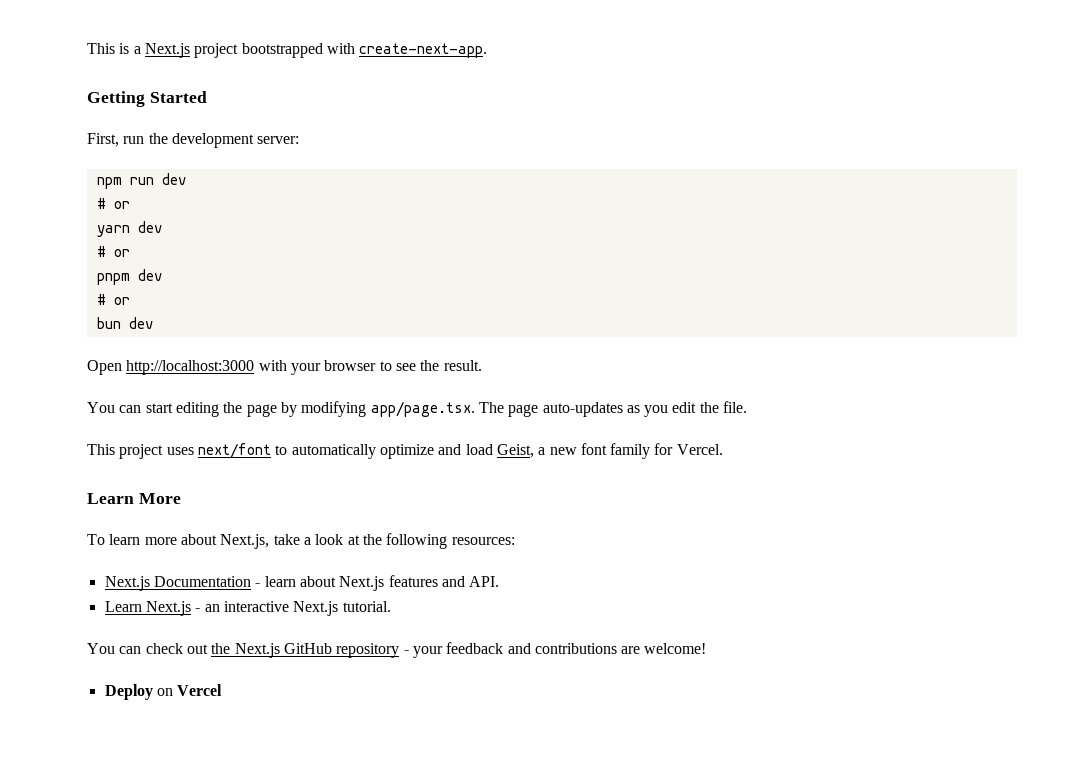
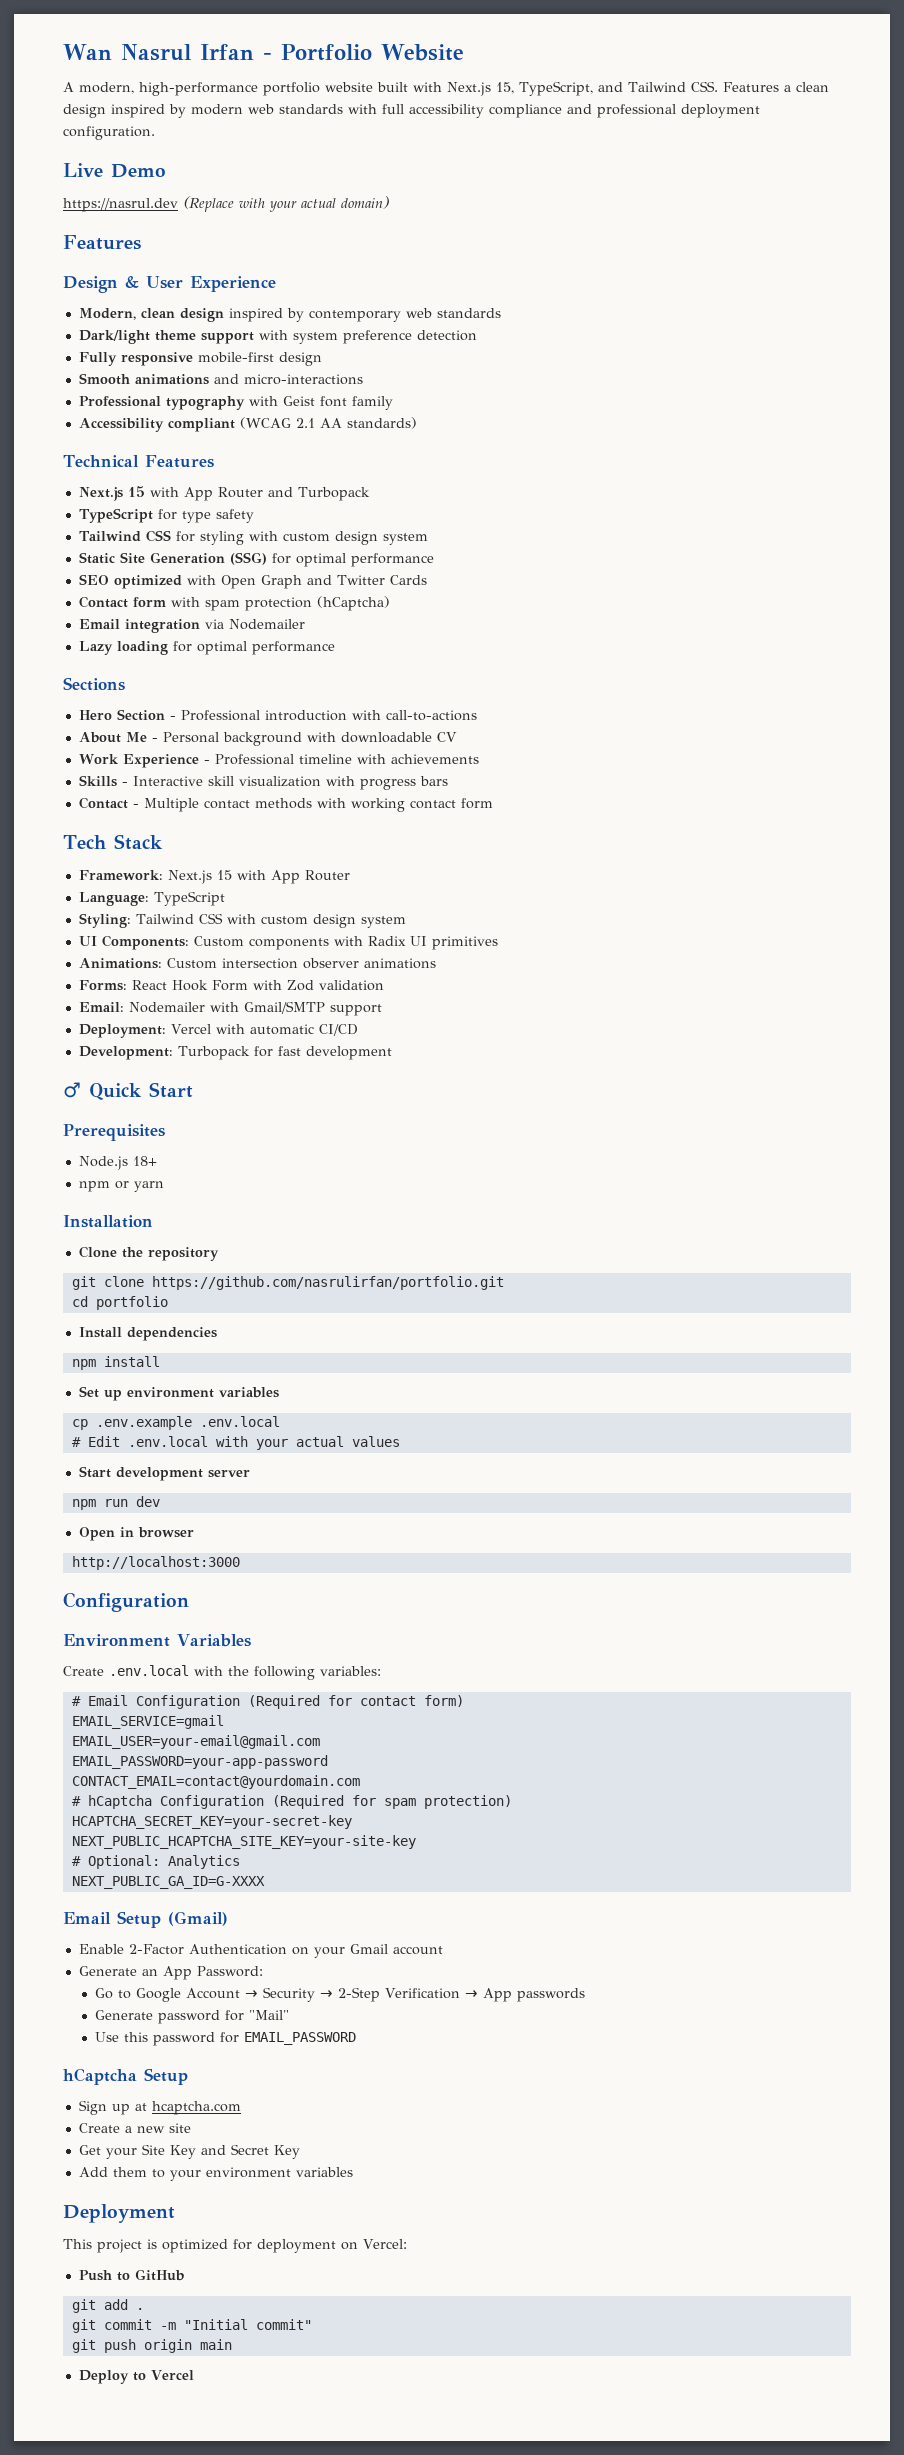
[87,43,488,58] [87,91,207,107] [87,133,300,148] [96,173,186,189] [96,198,130,209] [96,221,162,237] [96,246,130,257] [96,269,162,285] [96,294,130,305] [96,317,153,329] [87,360,482,375] [87,401,748,417] [87,443,723,459] [87,493,181,504] [87,533,515,549] [104,575,500,591] [104,601,391,616] [87,642,707,658] This is a Next.js project bootstrapped with create-next-app. // Getting Started // First, run the development server: // npm run dev // # or // yarn dev // # or // pnpm dev // # or // bun dev // Open http://localhost:3000 with your browser to see the result. // You can start editing the page by modifying app/page.tsx. The page auto-updates as you edit the file. // This project uses next/font to automatically optimize and load Geist, a new font family for Vercel. // Learn More // To learn more about Next.js, take a look at the following resources: // Next.js Documentation - learn about Next.js features and API. // Learn Next.js - an interactive Next.js tutorial. // You can check out the Next.js GitHub repository - your feedback and contributions are welcome! -> [63,44,464,61] [63,81,829,96] [63,104,760,118] [63,126,155,140] [63,163,166,178] [63,196,389,212] [63,235,141,250] [63,276,276,293] [78,308,501,322] [78,330,477,344] [78,352,322,366] [78,373,363,385] [78,396,393,410] [78,417,417,432] [63,455,214,468] [78,486,370,501] [78,508,254,523] [78,530,428,545] [78,552,434,567] [78,574,427,589] [78,596,390,611] [78,619,305,633] [78,641,335,655] [63,677,125,691] [78,709,477,721] [78,732,457,746] [78,754,479,768] [78,775,448,790] [78,797,493,812] [63,834,163,850] [78,870,350,884] [78,891,225,906] [78,913,406,928] [78,935,498,950] [78,958,436,969] [78,980,384,991] [78,1001,382,1016] [78,1024,358,1038] [78,1046,392,1060] [63,1082,193,1100] [63,1124,165,1141] [78,1156,157,1170] [78,1181,164,1192] [63,1215,153,1228] [78,1246,219,1261] [71,1276,504,1290] [71,1296,168,1310] [78,1327,217,1341] [71,1356,160,1370] [78,1386,279,1401] [71,1416,280,1430] [71,1436,400,1450] [78,1466,250,1481] [71,1496,160,1510] [78,1527,194,1541] [71,1556,240,1570] [63,1592,189,1612] [63,1634,251,1647] [63,1665,381,1680] [71,1695,464,1709] [71,1715,224,1729] [71,1735,320,1749] [71,1755,328,1769] [71,1775,360,1789] [71,1795,512,1809] [71,1815,352,1829] [71,1835,416,1849] [71,1855,240,1869] [71,1876,265,1889] [63,1911,228,1928] [78,1944,443,1958] [78,1966,263,1980] [95,1987,586,2002] [95,2010,290,2024] [95,2032,357,2046] [63,2068,188,2085] [78,2100,241,2115] [78,2123,191,2133] [78,2144,300,2159] [78,2167,353,2181] [63,2204,175,2223] [63,2239,407,2253] [78,2269,184,2281] [71,2299,144,2313] [71,2319,312,2333] [71,2339,232,2353] Wan Nasrul Irfan - Portfolio Website // A modern, high-performance portfolio website built with Next.js 15, TypeScript, and Tailwind CSS. Features a clean design inspired by modern web standards with full accessibility compliance and professional deployment configuration. // Live Demo // https://nasrul.dev (Replace with your actual domain) // Features // Design & User Experience // Modern, clean design inspired by contemporary web standards // Dark/light theme support with system preference detection // Fully responsive mobile-first design // Smooth animations and micro-interactions // Professional typography with Geist font family // Accessibility compliant (WCAG 2.1 AA standards) // Technical Features // Next.js 15 with App Router and Turbopack // TypeScript for type safety // Tailwind CSS for styling with custom design system // Static Site Generation (SSG) for optimal performance // SEO optimized with Open Graph and Twitter Cards // Contact form with spam protection (hCaptcha) // Email integration via Nodemailer // Lazy loading for optimal performance // Sections // Hero Section - Professional introduction with call-to-actions // About Me - Personal background with downloadable CV // Work Experience - Professional timeline with achievements // Skills - Interactive skill visualization with progress bars // Contact - Multiple contact methods with working contact form // Tech Stack // Framework: Next.js 15 with App Router // Language: TypeScript // Styling: Tailwind CSS with custom design system // UI Components: Custom components with Radix UI primitives // Animations: Custom intersection observer animations // Forms: React Hook Form with Zod validation // Email: Nodemailer with Gmail/SMTP support // Deployment: Vercel with automatic CI/CD // Development: Turbopack for fast development // ♂ Quick Start // Prerequisites // Node.js 18+ // npm or yarn // Installation // Clone the repository // git clone https://github.com/nasrulirfan/portfolio.git // cd portfolio // Install dependencies // npm install // Set up environment variables // cp .env.example .env.local // # Edit .env.local with your actual values // Start development server // npm run dev // Open in browser // http://localhost:3000 // Configuration // Environment Variables // Create .env.local with the following variables: // # Email Configuration (Required for contact form) // EMAIL_SERVICE=gmail // EMAIL_USER=your-email@gmail.com // EMAIL_PASSWORD=your-app-password // CONTACT_EMAIL=contact@yourdomain.com // # hCaptcha Configuration (Required for spam protection) // HCAPTCHA_SECRET_KEY=your-secret-key // NEXT_PUBLIC_HCAPTCHA_SITE_KEY=your-site-key // # Optional: Analytics // NEXT_PUBLIC_GA_ID=G-XXXX // Email Setup (Gmail) // Enable 2-Factor Authentication on your Gmail account // Generate an App Password: // Go to Google Account → Security → 2-Step Verification → App passwords // Generate password for "Mail" // Use this password for EMAIL_PASSWORD // hCaptcha Setup // Sign up at hcaptcha.com // Create a new site // Get your Site Key and Secret Key // Add them to your environment variables // Deployment // This project is optimized for deployment on Vercel: // Push to GitHub // git add . // git commit -m "Initial commit" // git push origin main
[156,688,173,696] on -> [132,2372,146,2381] to

